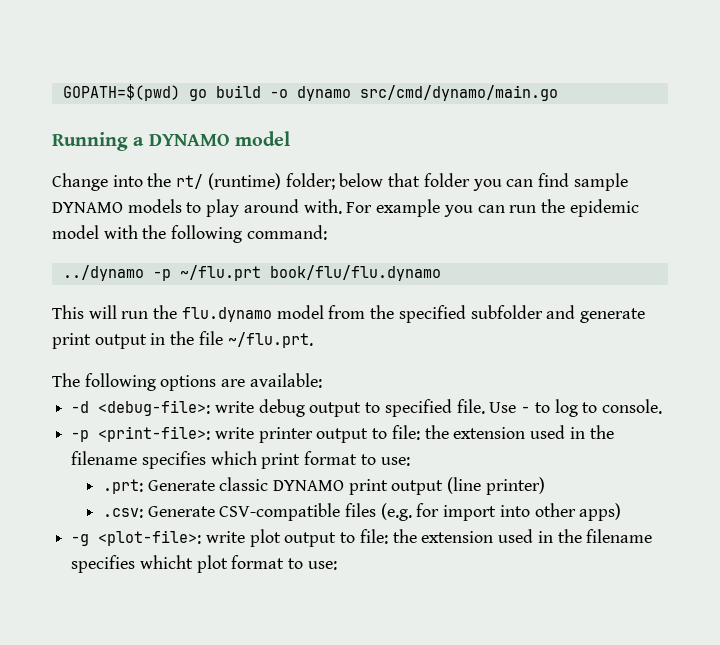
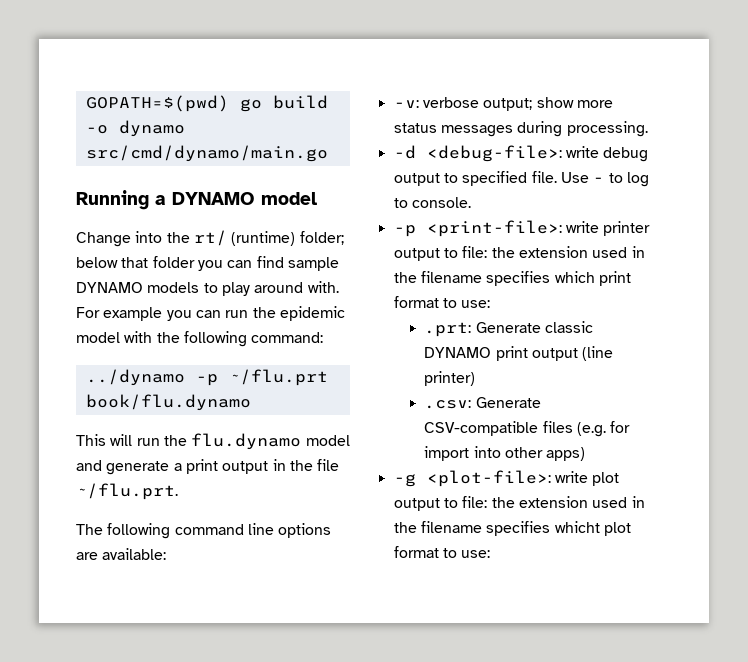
[269,265,441,281] book/flu/flu.dynamo -> [85,394,251,411] book/flu.dynamo
[328,305,543,323] from the specified subfolder -> (350, 440) none
(645, 315) none -> [173,463,182,471] a
(156, 382) none -> [174,523,274,535] command line
(322, 380) none -> [393,97,613,111] [393,121,648,137] // -v: verbose output; show more status messages during processing.

